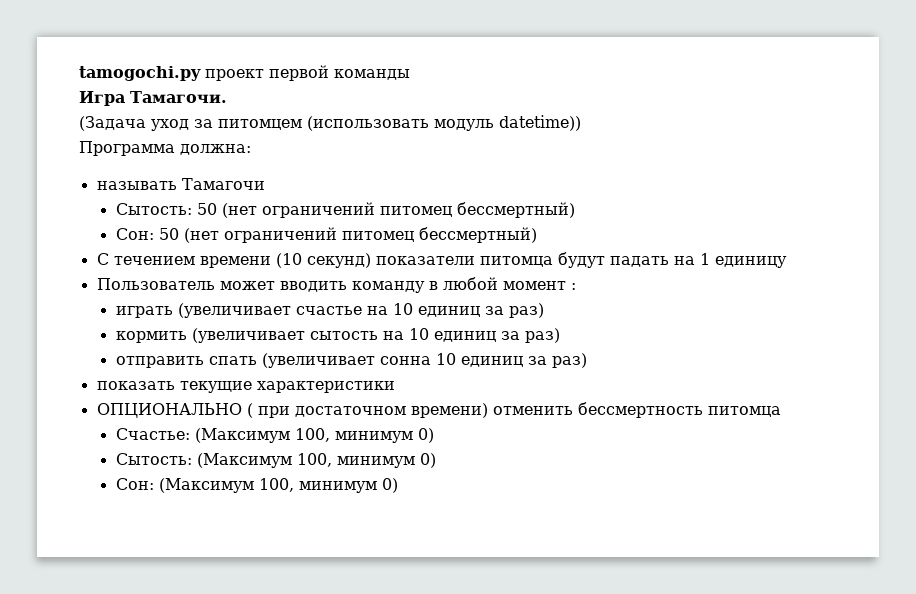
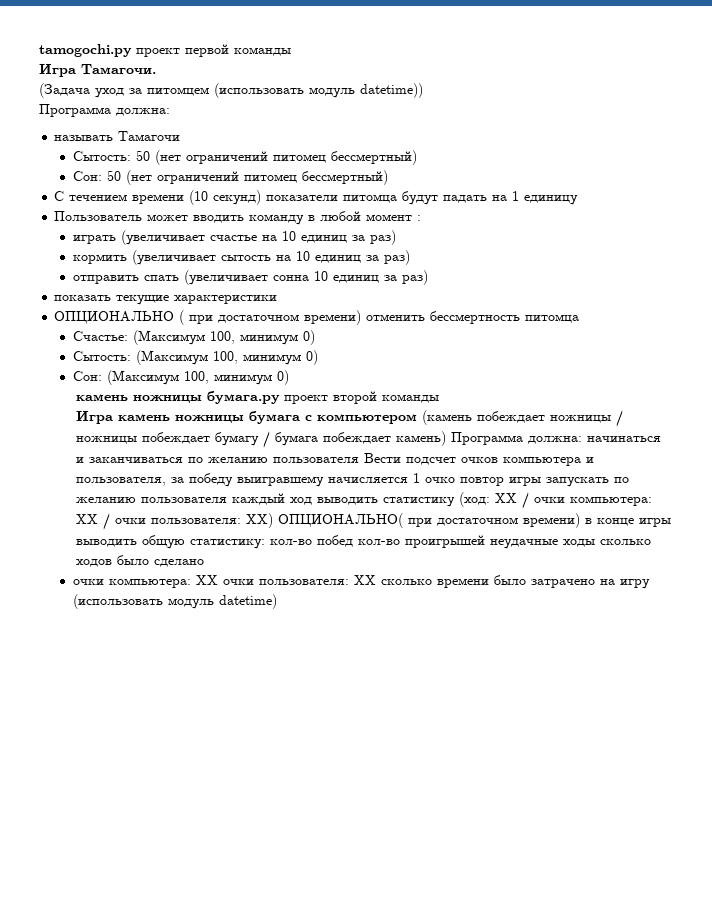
(398, 485) none -> [75,391,439,404] [75,410,623,427] [75,431,661,448] [75,453,594,466] [75,473,629,487] [75,492,652,509] [75,513,671,530] [75,535,651,549] [75,555,204,567] [72,575,650,589] [72,594,277,609] // камень ножницы бумага.py проект второй команды // Игра камень ножницы бумага с компьютером (камень побеждает ножницы / ножницы побеждает бумагу / бумага побеждает камень) Программа должна: начинаться и заканчиваться по желанию пользователя Вести подсчет очков компьютера и пользователя, за победу выигравшему начисляется 1 очко повтор игры запускать по желанию пользователя каждый ход выводить статистику (ход: ХХ / очки компьютера: ХХ / очки пользователя: ХХ) ОПЦИОНАЛЬНО( при достаточном времени) в конце игры выводить общую статистику: кол-во побед кол-во проигрышей неудачные ходы сколько ходов было сделано // очки компьютера: ХХ очки пользователя: ХХ сколько времени было затрачено на игру (использовать модуль datetime)

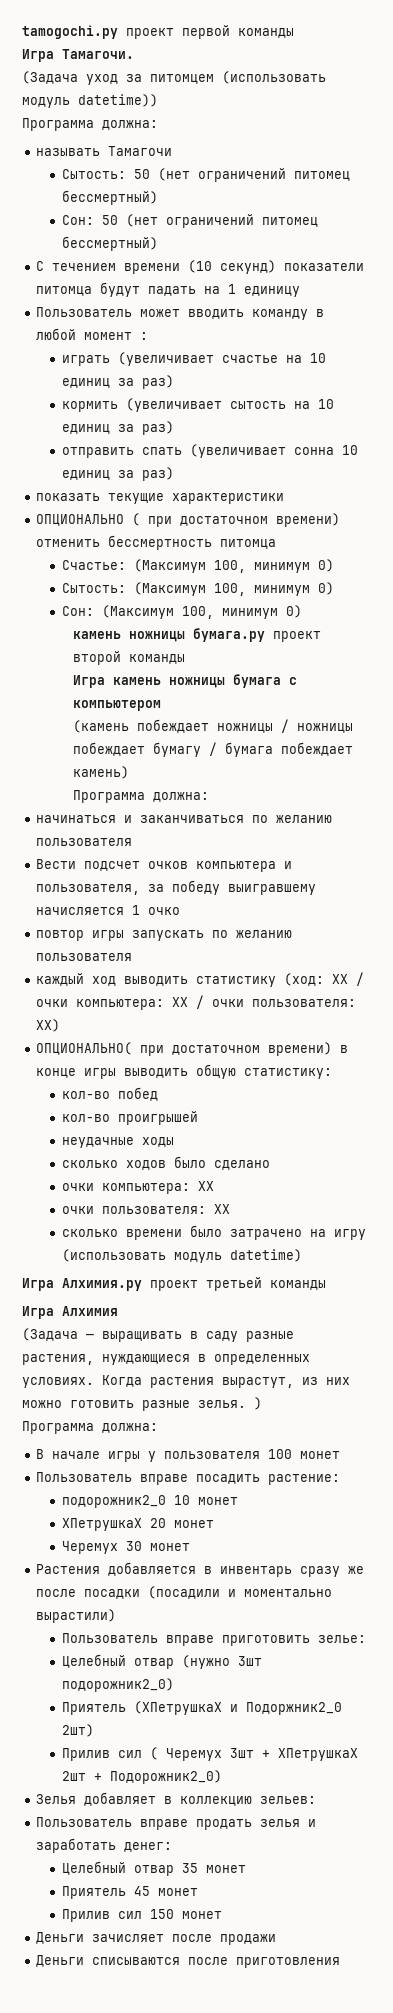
(417, 418) none -> (161, 705) //
[450,432,582,445] Программа должна: -> [72,790,209,803] // Программа должна: //
(359, 460) none -> (133, 842) //
(455, 480) none -> (181, 911) //
(227, 500) none -> (133, 957) //
(273, 520) none -> (61, 1025) //
(265, 544) none -> (333, 1073) //
(353, 541) none -> (158, 1094) //
(485, 541) none -> (198, 1118) //
(595, 543) none -> (174, 1142) //
(218, 580) none -> (214, 1186) //
(376, 580) none -> (230, 1209) //
(277, 601) none -> [22,1277,326,1291] [22,1306,118,1319] [22,1328,294,1342] [22,1354,310,1365] [22,1375,350,1388] [22,1397,262,1411] [22,1421,158,1434] [36,1449,341,1462] [36,1472,341,1485] [61,1495,238,1508] [61,1518,214,1531] [61,1541,190,1554] [36,1562,365,1577] [36,1586,333,1599] [36,1609,117,1623] [61,1633,366,1646] [61,1654,262,1669] [61,1678,174,1692] [61,1701,342,1715] [61,1724,94,1737] [61,1747,358,1761] [61,1770,222,1784] [36,1792,317,1806] [36,1817,317,1830] [36,1838,173,1853] [61,1861,246,1876] [61,1886,198,1899] [61,1909,222,1922] [36,1932,277,1945] [36,1955,341,1968] // Игра Алхимия.py проект третьей команды // Игра Алхимия // (Задача — выращивать в саду разные растения, нуждающиеся в определенных условиях. Когда растения вырастут, из них можно готовить разные зелья. ) // Программа должна: // В начале игры у пользователя 100 монет // Пользователь вправе посадить растение: // подорожник2_0 10 монет // ХПетрушкаХ 20 монет // Черемух 30 монет // Растения добавляется в инвентарь сразу же после посадки (посадили и моментально вырастили) // Пользователь вправе приготовить зелье: // Целебный отвар (нужно 3шт подорожник2_0) // Приятель (ХПетрушкаХ и Подоржник2_0 2шт) // Прилив сил ( Черемух 3шт + ХПетрушкаХ 2шт + Подорожник2_0) // Зелья добавляет в коллекцию зельев: // Пользователь вправе продать зелья и заработать денег: // Целебный отвар 35 монет // Приятель 45 монет // Прилив сил 150 монет // Деньги зачисляет после продажи // Деньги списываются после приготовления

